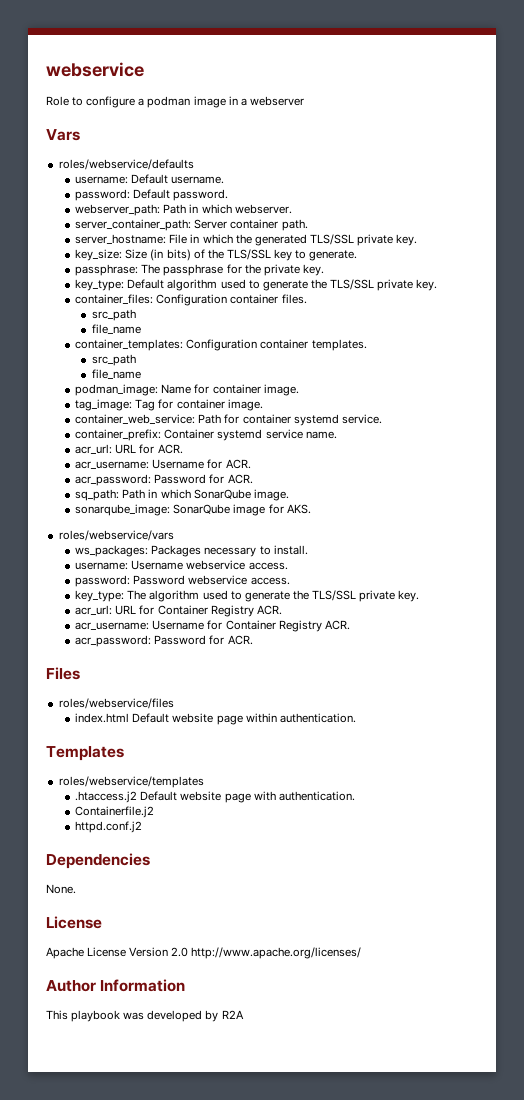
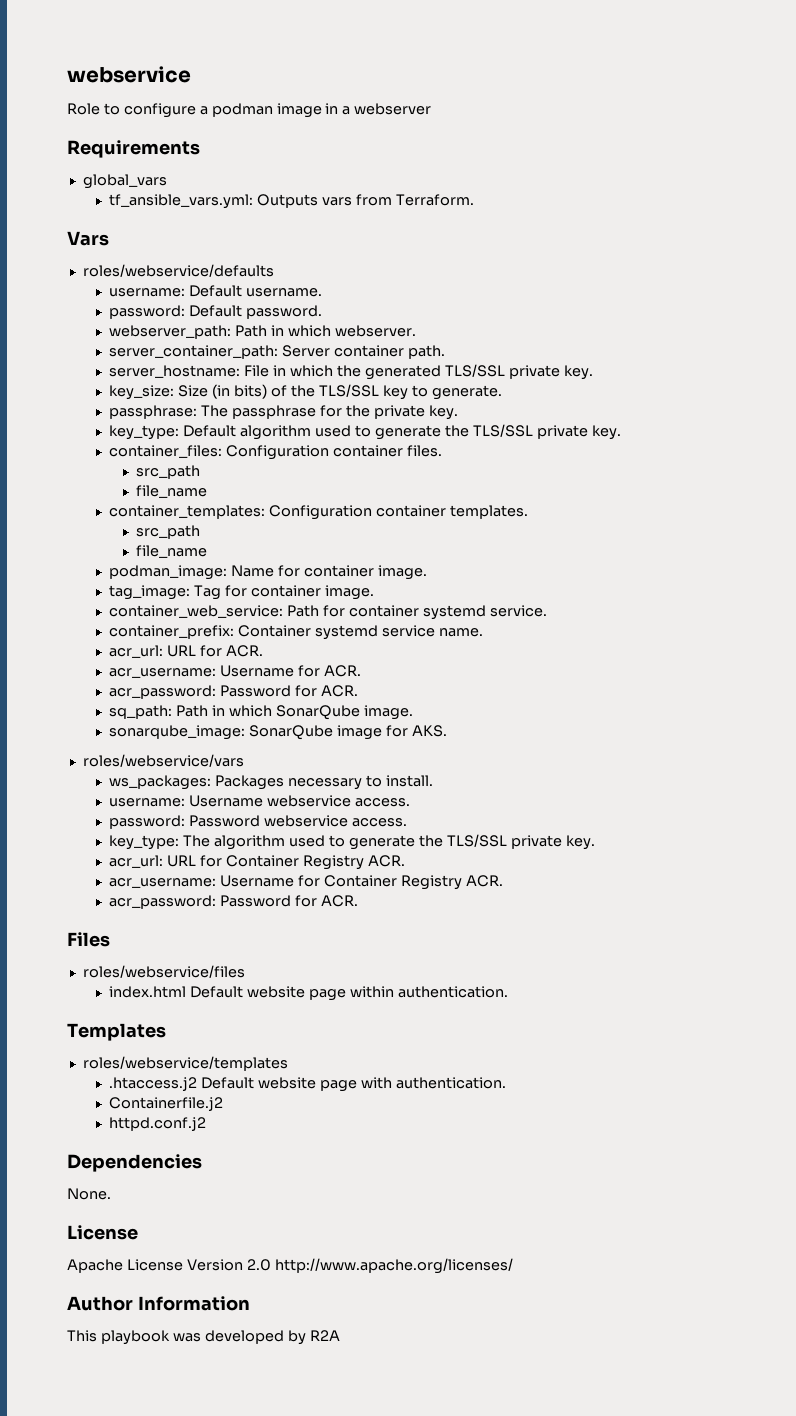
(304, 101) none -> [67,140,200,158] [82,174,167,189] [109,194,474,209] // Requirements // global_vars // tf_ansible_vars.yml: Outputs vars from Terraform.

